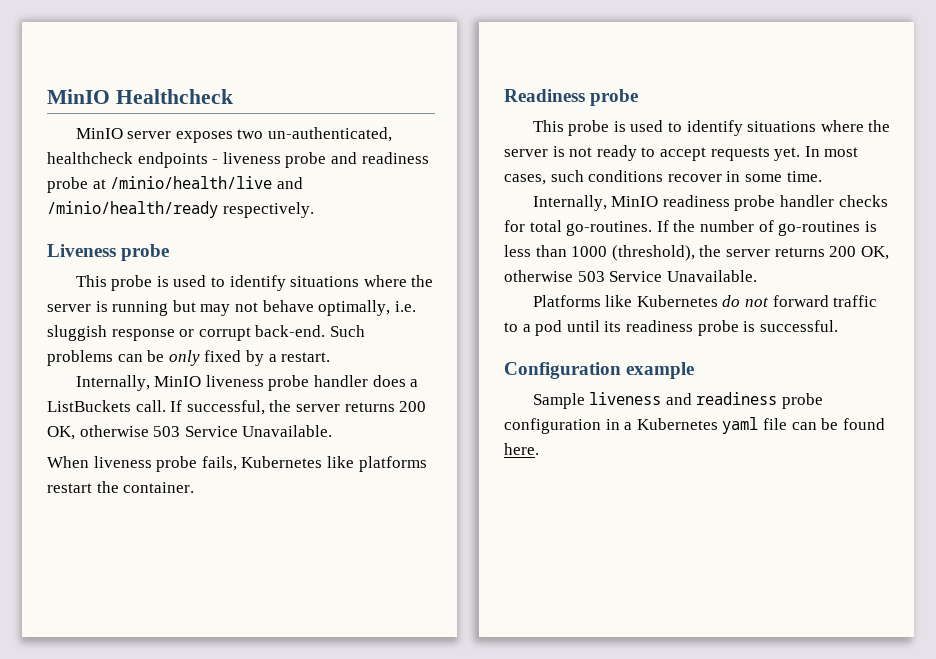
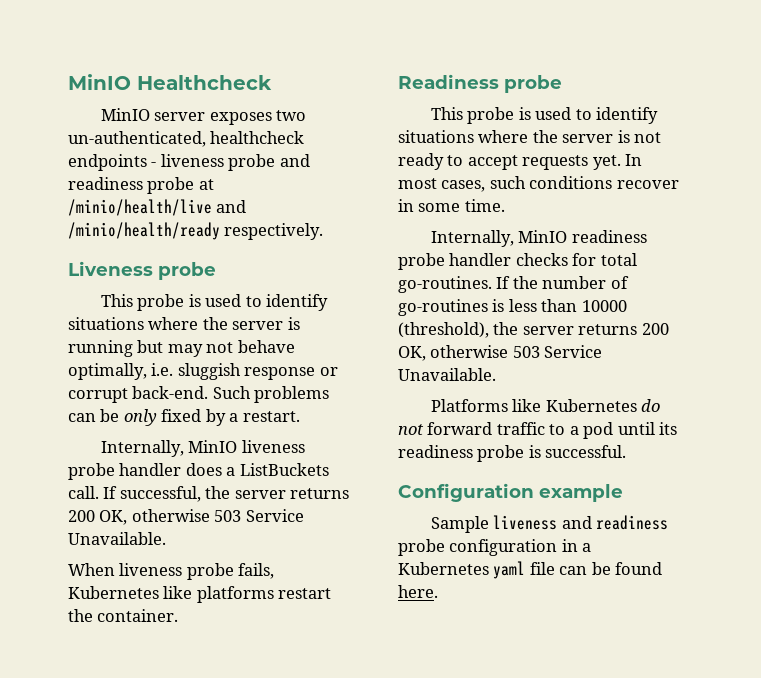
[571,246,608,257] 1000 -> [581,300,627,312] 10000

